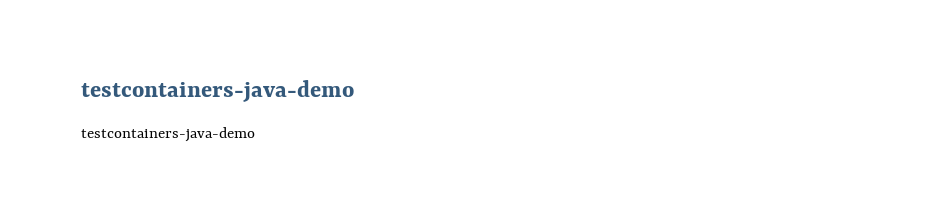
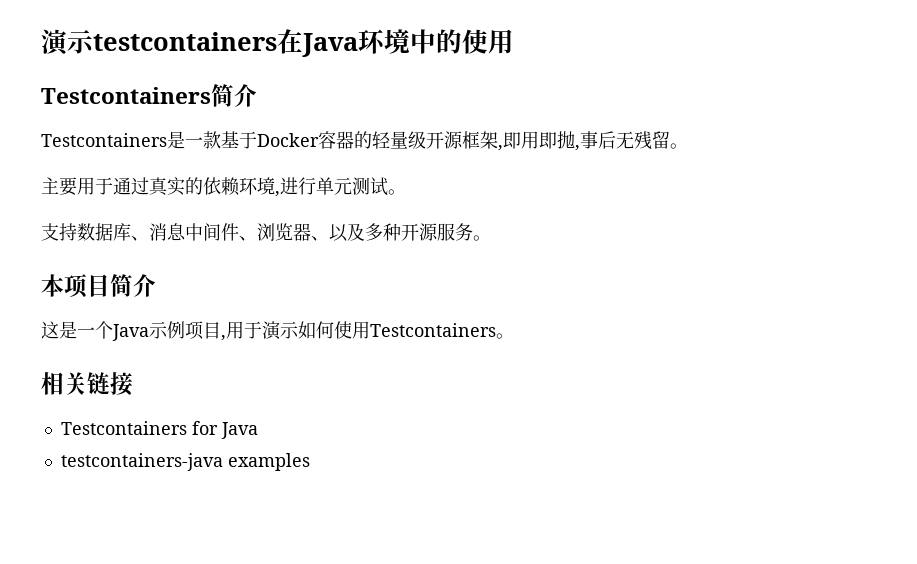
[81,80,354,102] [81,127,255,142] testcontainers-java-demo // testcontainers-java-demo -> [41,29,514,57] [41,84,257,107] [41,131,688,151] [41,177,406,197] [41,223,491,242] [41,274,156,298] [41,321,514,341] [41,372,133,396] [60,421,258,439] [60,453,310,471] 演示testcontainers在Java环境中的使用 // Testcontainers简介 // Testcontainers是一款基于Docker容器的轻量级开源框架,即用即抛,事后无残留。 // 主要用于通过真实的依赖环境,进行单元测试。 // 支持数据库、消息中间件、浏览器、以及多种开源服务。 // 本项目简介 // 这是一个Java示例项目,用于演示如何使用Testcontainers。 // 相关链接 // Testcontainers for Java // testcontainers-java examples

